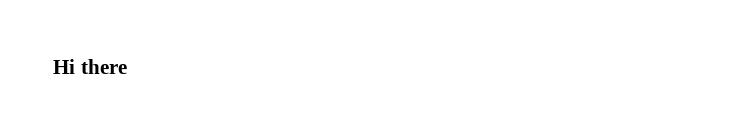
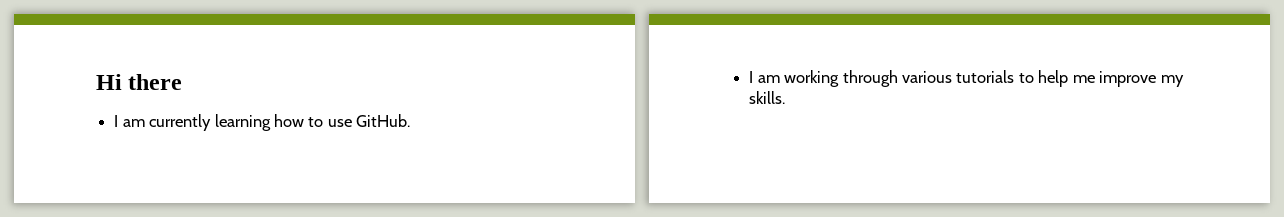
(127, 66) none -> [114,114,411,131] [749,70,1184,87] [749,91,786,104] // I am currently learning how to use GitHub. // I am working through various tutorials to help me improve my skills.

